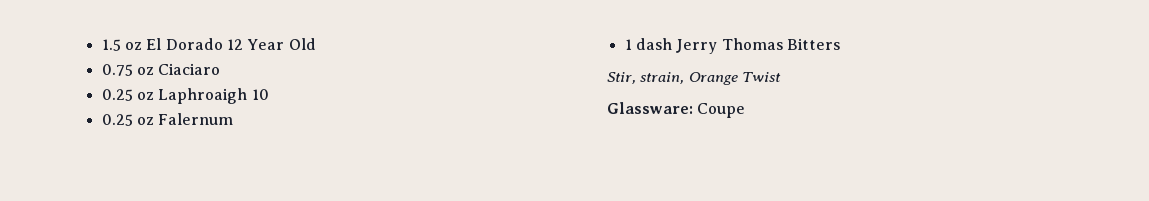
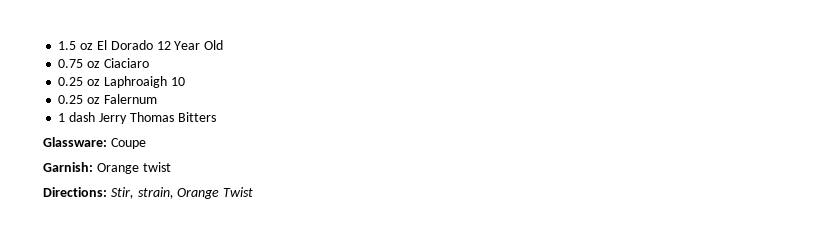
(840, 44) none -> [43,137,146,149] [43,162,171,174] [43,187,107,197] Glassware: Coupe // Garnish: Orange twist // Directions:
[607,102,746,118] // Glassware: Coupe -> (254, 192) none

